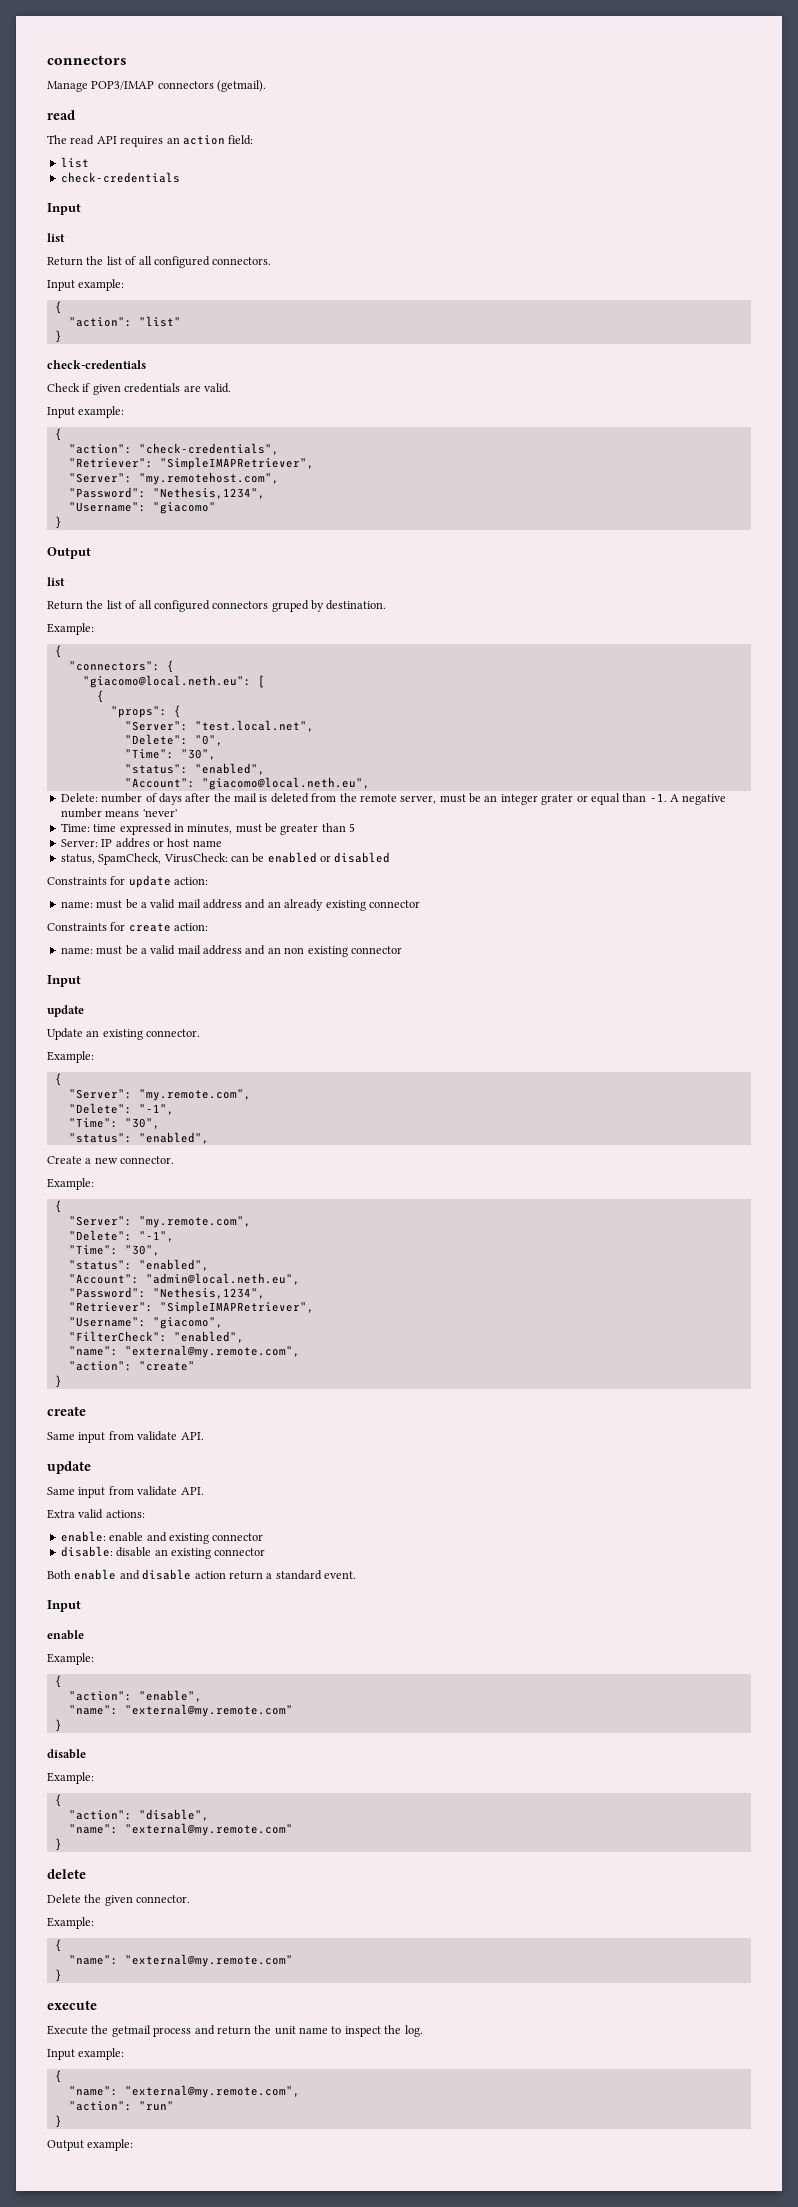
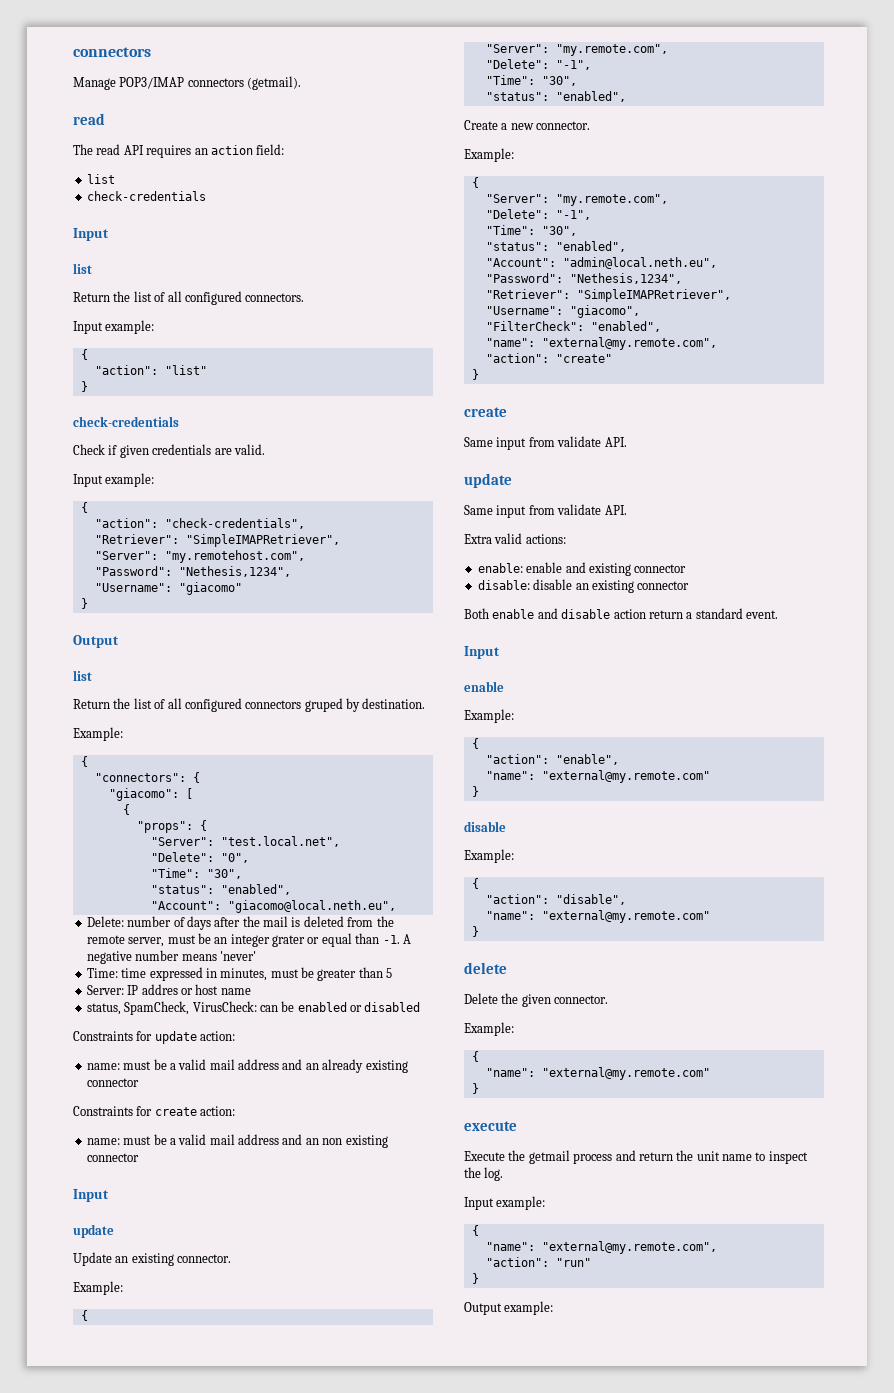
[82,675,251,688] "giacomo@local.neth.eu": -> [108,788,179,801] "giacomo":

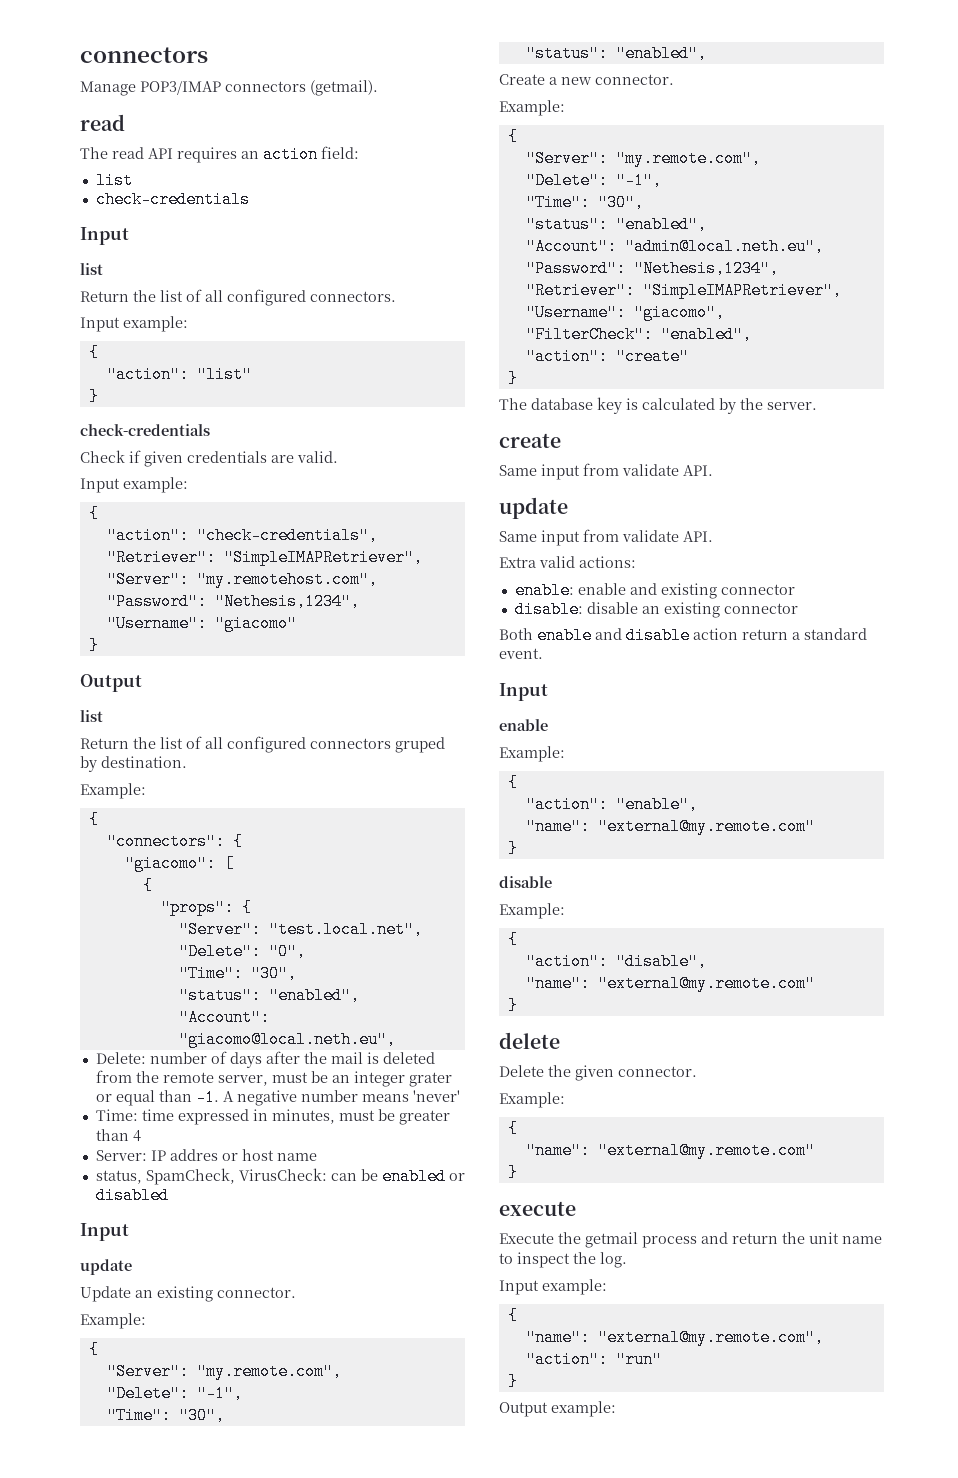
[386,968,393,978] 5 -> [132,1130,141,1142] 4
[73,1031,236,1044] [86,1059,408,1073] [86,1078,139,1087] [73,1106,236,1116] [86,1134,388,1148] [86,1153,139,1162] // Constraints for update action: // name: must be a valid mail address and an already existing connector // Constraints for create action: // name: must be a valid mail address and an non existing connector -> (169, 1195) none
[485,337,717,350] // "name": "external@my.remote.com", -> (752, 334) none
(479, 374) none -> [499,397,817,414] // The database key is calculated by the server.

